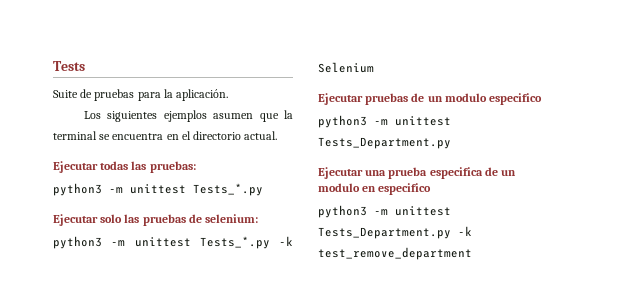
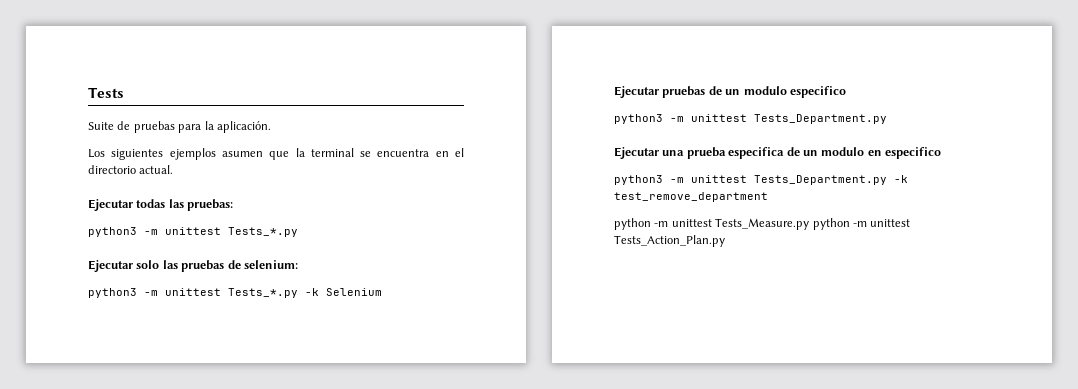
(472, 253) none -> [614,218,911,230] [614,235,725,247] // python -m unittest Tests_Measure.py python -m unittest Tests_Action_Plan.py

